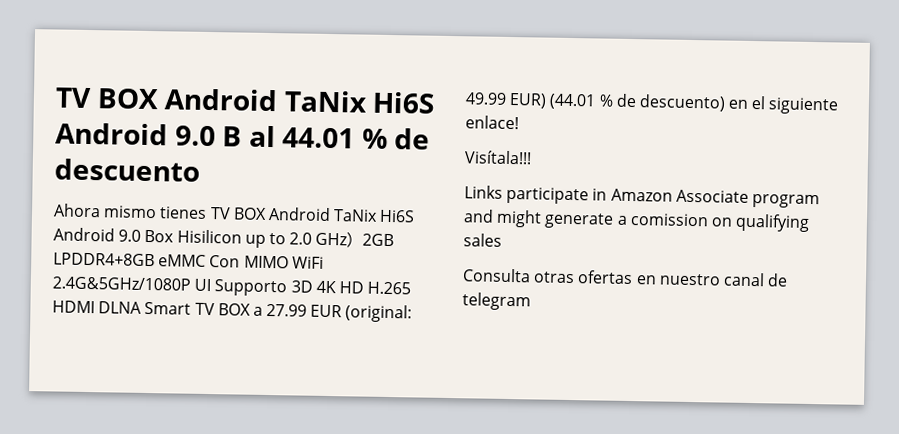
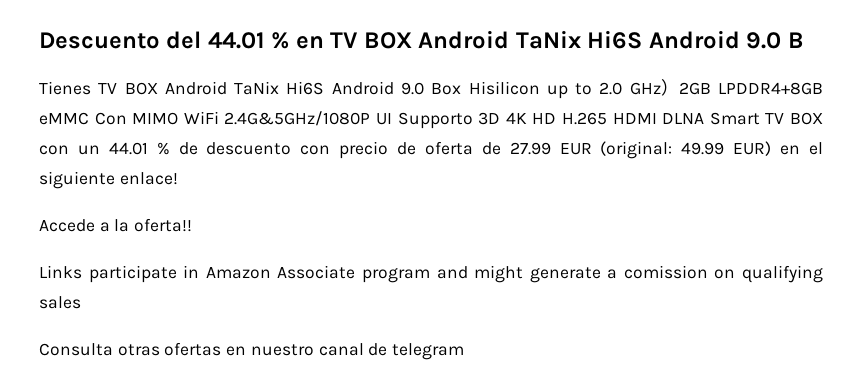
(55, 98) none -> [39,31,324,49] Descuento del 44.01 % en
[248,125,431,150] [54,158,200,182] [53,203,208,219] al 44.01 % de descuento // Ahora mismo tienes -> [39,81,91,95] // Tienes
[252,306,263,316] a -> [39,141,501,159] con un 44.01 % de descuento con precio de oferta de
[549,93,726,112] (44.01 % de descuento) -> (772, 148) none
[464,150,532,165] Visítala!!! -> [39,218,193,232] Accede a la oferta!!

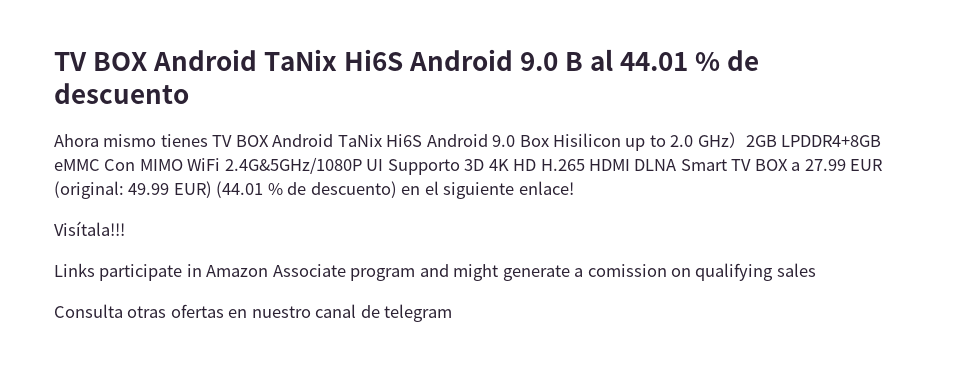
[39,31,324,49] Descuento del 44.01 % en -> (54, 61) none
[39,81,91,95] // Tienes -> [590,49,760,71] [54,83,189,104] [54,134,208,147] al 44.01 % de descuento // Ahora mismo tienes
[39,141,501,159] con un 44.01 % de descuento con precio de oferta de -> [791,162,801,171] a
(772, 148) none -> [216,181,397,198] (44.01 % de descuento)
[39,218,193,232] Accede a la oferta!! -> [54,221,125,236] Visítala!!!

